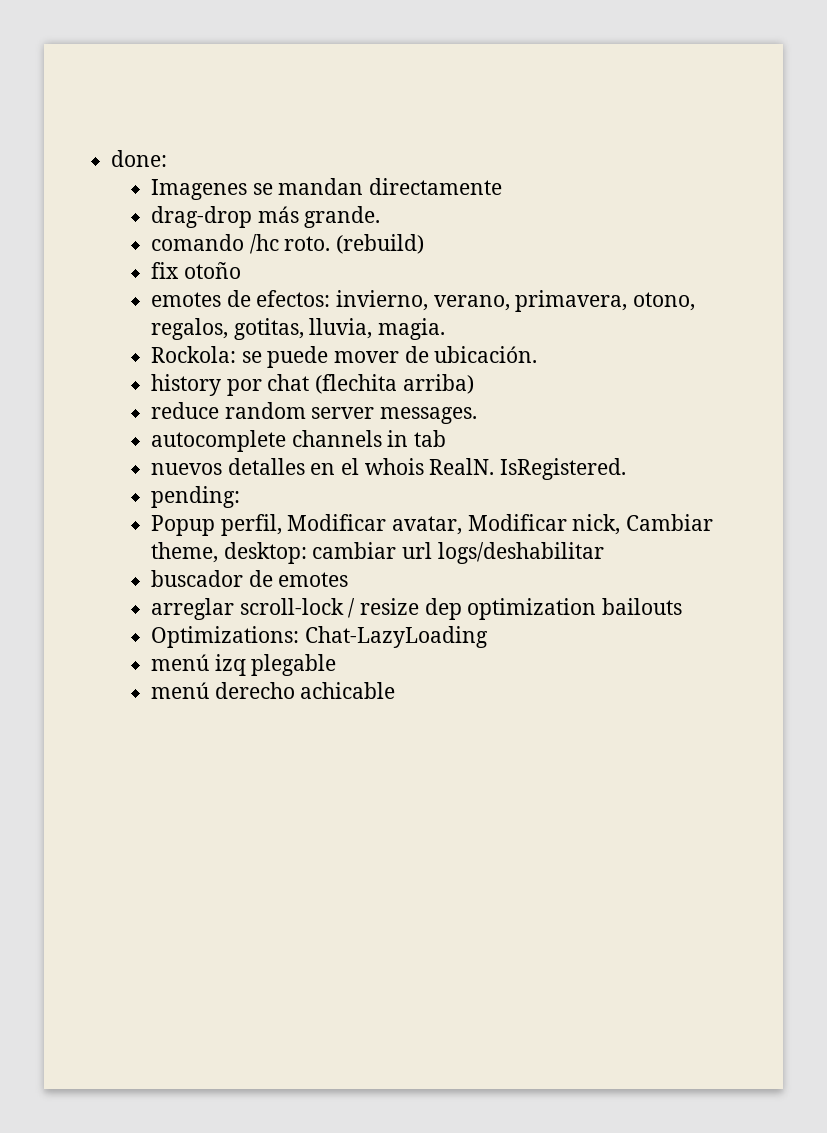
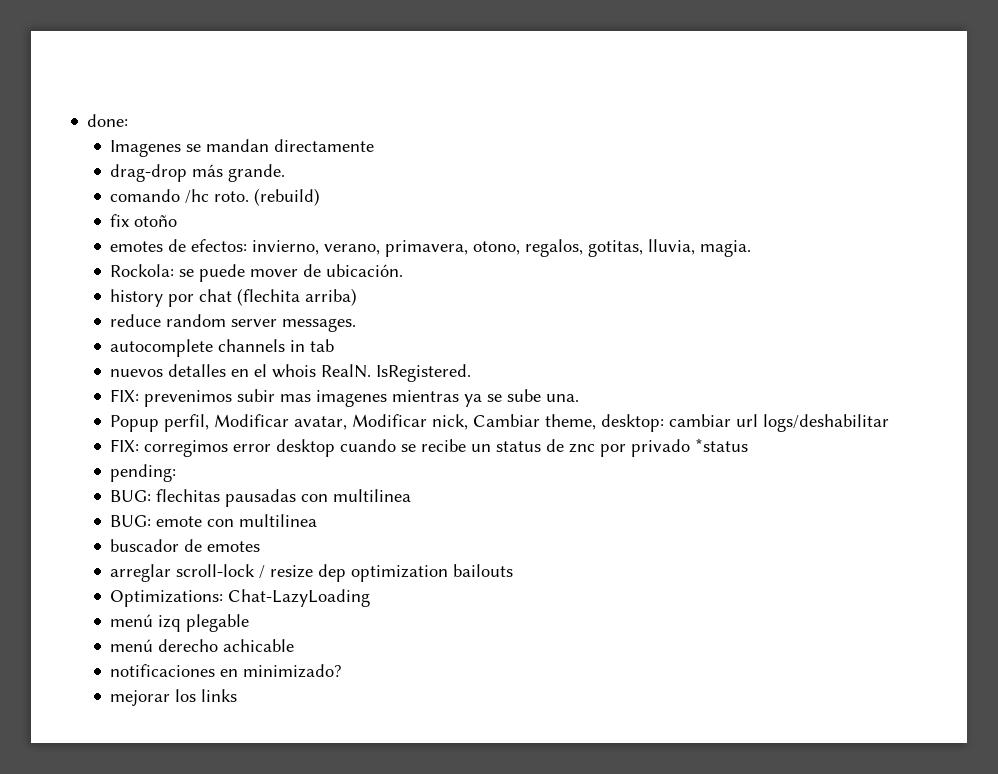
[150,486,240,508] pending: -> [110,389,580,407] FIX: prevenimos subir mas imagenes mientras ya se sube una.
(604, 553) none -> [110,438,749,457] [110,464,177,482] [110,489,412,507] [110,514,318,527] // FIX: corregimos error desktop cuando se recibe un status de znc por privado *status // pending: // BUG: flechitas pausadas con multilinea // BUG: emote con multilinea
(396, 690) none -> [110,664,343,678] [110,689,238,706] // notificaciones en minimizado? // mejorar los links

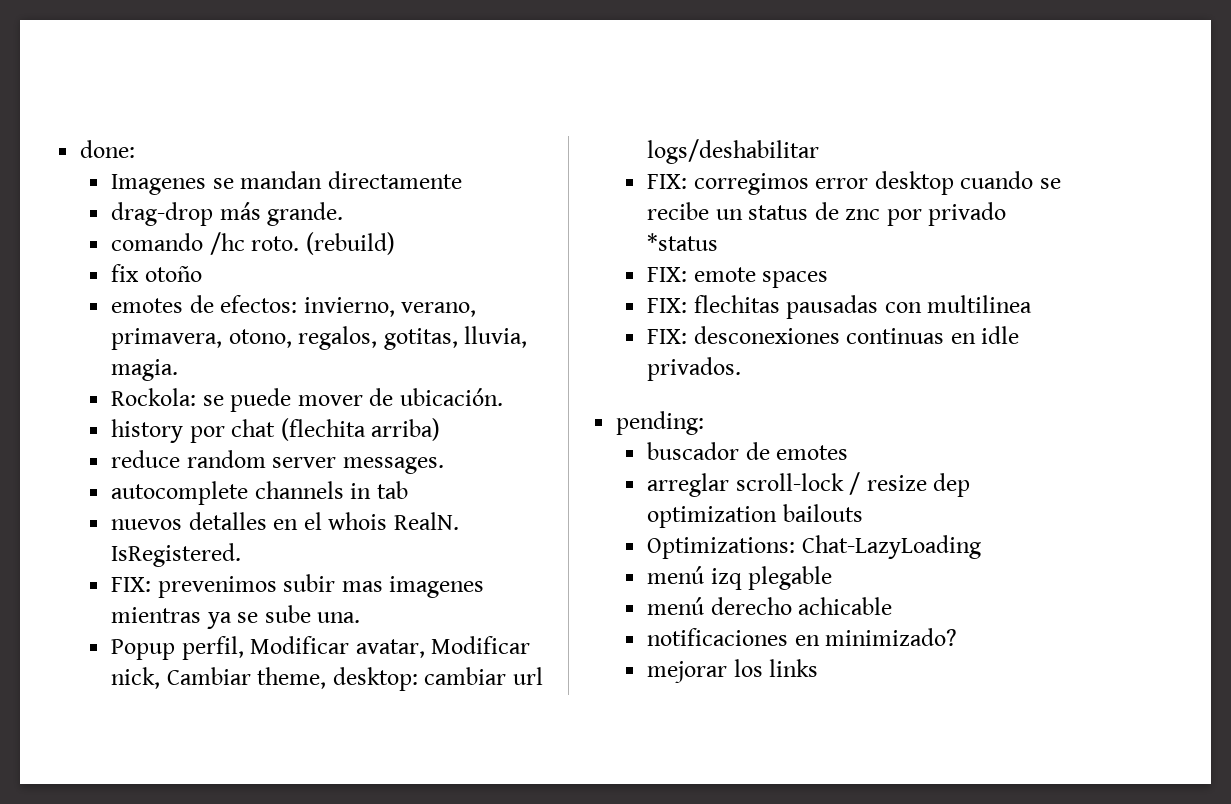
[110,464,177,482] [110,490,152,502] pending: // BUG: -> [647,267,829,288] [647,298,688,313] FIX: emote spaces // FIX:
[110,514,318,527] BUG: emote con multilinea -> [647,326,1020,344] [647,357,742,381] [616,411,705,435] FIX: desconexiones continuas en idle privados. // pending:

